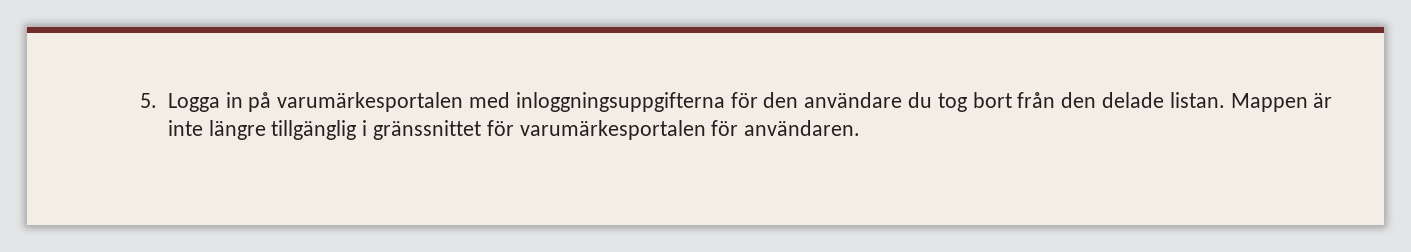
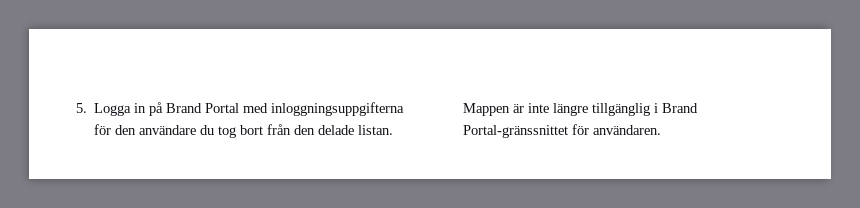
[277,92,464,112] varumärkesportalen -> [166,103,240,113] Brand Portal
[372,120,706,140] gränssnittet för varumärkesportalen -> [662,103,699,113] [463,125,569,138] Brand Portal-gränssnittet

